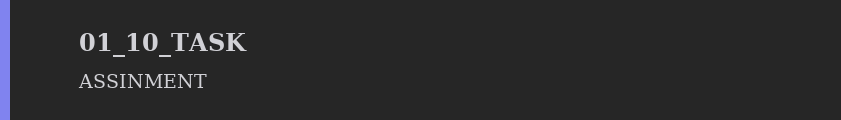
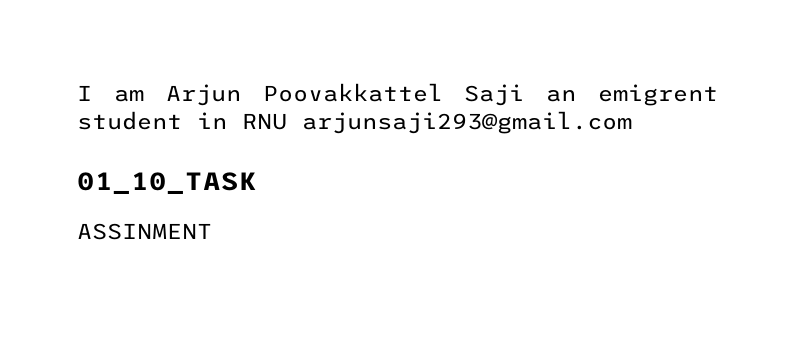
(79, 45) none -> [77,83,718,106] [77,111,632,134] I am Arjun Poovakkattel Saji an emigrent student in RNU arjunsaji293@gmail.com //

